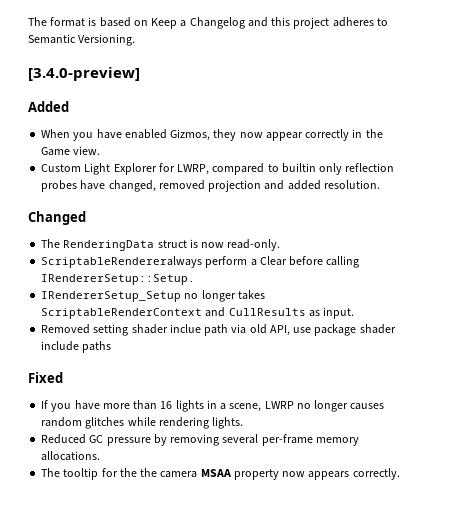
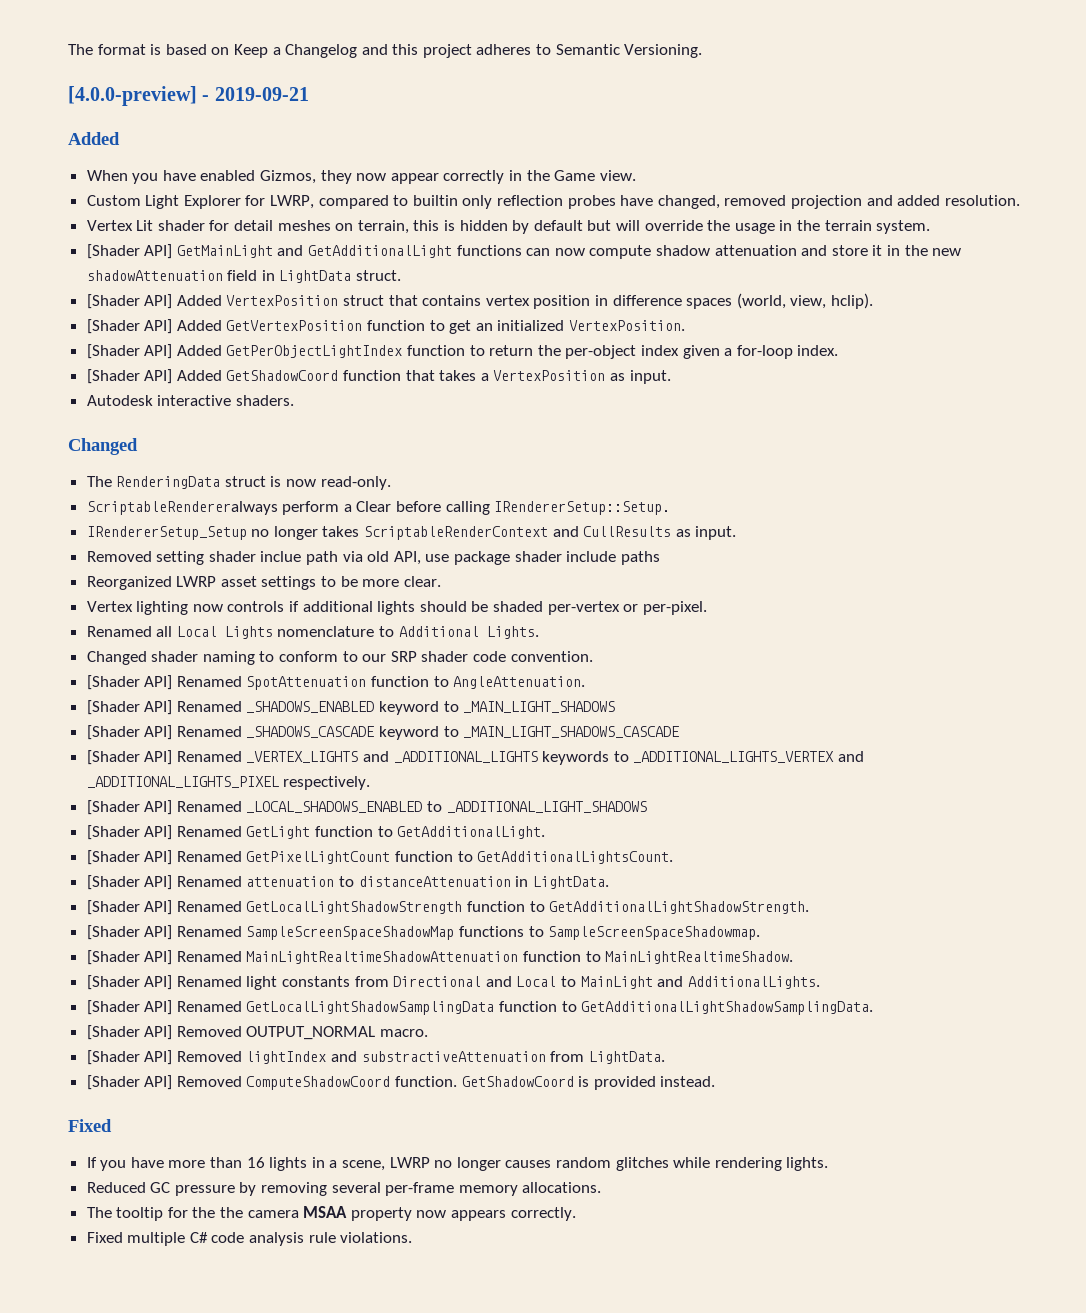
[28,67,140,81] [3.4.0-preview] -> [68,86,309,106] [4.0.0-preview] - 2019-09-21
(380, 184) none -> [86,220,931,234] [86,244,962,259] [86,270,402,283] [86,293,873,309] [86,319,686,334] [86,344,839,359] [86,369,671,384] [86,395,294,406] // Vertex Lit shader for detail meshes on terrain, this is hidden by default but will override the usage in the terrain system. // [Shader API] GetMainLight and GetAdditionalLight functions can now compute shadow attenuation and store it in the new shadowAttenuation field in LightData struct. // [Shader API] Added VertexPosition struct that contains vertex position in difference spaces (world, view, hclip). // [Shader API] Added GetVertexPosition function to get an initialized VertexPosition. // [Shader API] Added GetPerObjectLightIndex function to return the per-object index given a for-loop index. // [Shader API] Added GetShadowCoord function that takes a VertexPosition as input. // Autodesk interactive shaders.
(112, 347) none -> [86,576,441,590] [86,601,707,615] [86,626,539,639] [86,651,593,665] [86,675,586,690] [86,700,616,715] [86,725,680,740] [86,750,865,765] [86,776,371,790] [86,800,647,815] [86,825,546,840] [86,850,674,865] [86,875,609,890] [86,900,810,915] [86,925,761,940] [86,950,794,965] [86,975,820,990] [86,1000,874,1015] [86,1025,429,1040] [86,1050,665,1065] [86,1075,716,1090] // Reorganized LWRP asset settings to be more clear. // Vertex lighting now controls if additional lights should be shaded per-vertex or per-pixel. // Renamed all Local Lights nomenclature to Additional Lights. // Changed shader naming to conform to our SRP shader code convention. // [Shader API] Renamed SpotAttenuation function to AngleAttenuation. // [Shader API] Renamed _SHADOWS_ENABLED keyword to _MAIN_LIGHT_SHADOWS // [Shader API] Renamed _SHADOWS_CASCADE keyword to _MAIN_LIGHT_SHADOWS_CASCADE // [Shader API] Renamed _VERTEX_LIGHTS and _ADDITIONAL_LIGHTS keywords to _ADDITIONAL_LIGHTS_VERTEX and _ADDITIONAL_LIGHTS_PIXEL respectively. // [Shader API] Renamed _LOCAL_SHADOWS_ENABLED to _ADDITIONAL_LIGHT_SHADOWS // [Shader API] Renamed GetLight function to GetAdditionalLight. // [Shader API] Renamed GetPixelLightCount function to GetAdditionalLightsCount. // [Shader API] Renamed attenuation to distanceAttenuation in LightData. // [Shader API] Renamed GetLocalLightShadowStrength function to GetAdditionalLightShadowStrength. // [Shader API] Renamed SampleScreenSpaceShadowMap functions to SampleScreenSpaceShadowmap. // [Shader API] Renamed MainLightRealtimeShadowAttenuation function to MainLightRealtimeShadow. // [Shader API] Renamed light constants from Directional and Local to MainLight and AdditionalLights. // [Shader API] Renamed GetLocalLightShadowSamplingData function to GetAdditionalLightShadowSamplingData. // [Shader API] Removed OUTPUT_NORMAL macro. // [Shader API] Removed lightIndex and substractiveAttenuation from LightData. // [Shader API] Removed ComputeShadowCoord function. GetShadowCoord is provided instead.
(400, 474) none -> [86,1232,413,1246] // Fixed multiple C# code analysis rule violations.

